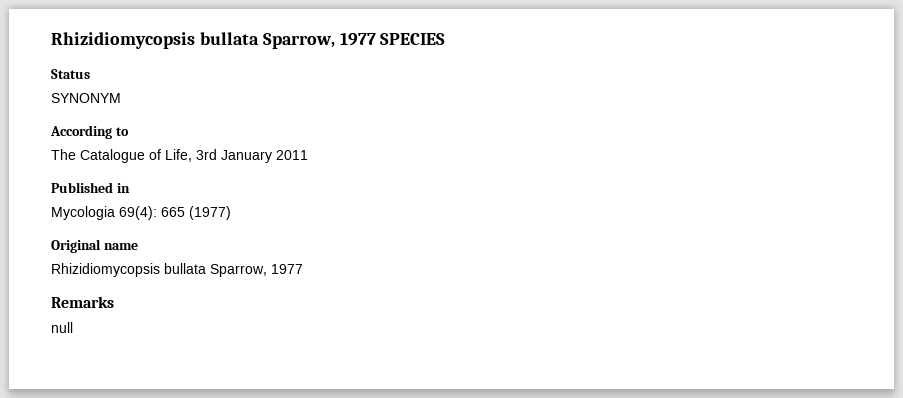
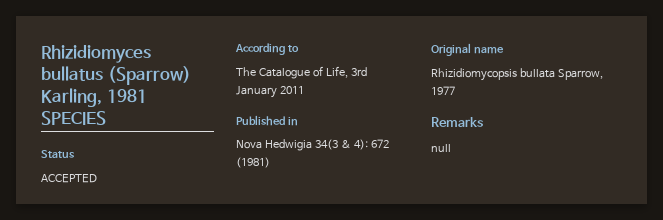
[51,32,376,49] Rhizidiomycopsis bullata Sparrow, 1977 -> [41,45,151,63] [41,66,191,85] [41,88,147,107] Rhizidiomyces bullatus (Sparrow) Karling, 1981
[51,93,121,103] SYNONYM -> [41,174,97,183] ACCEPTED
[51,206,231,220] Mycologia 69(4): 665 (1977) -> [236,139,389,151] [236,157,270,168] Nova Hedwigia 34(3 & 4): 672 (1981)

